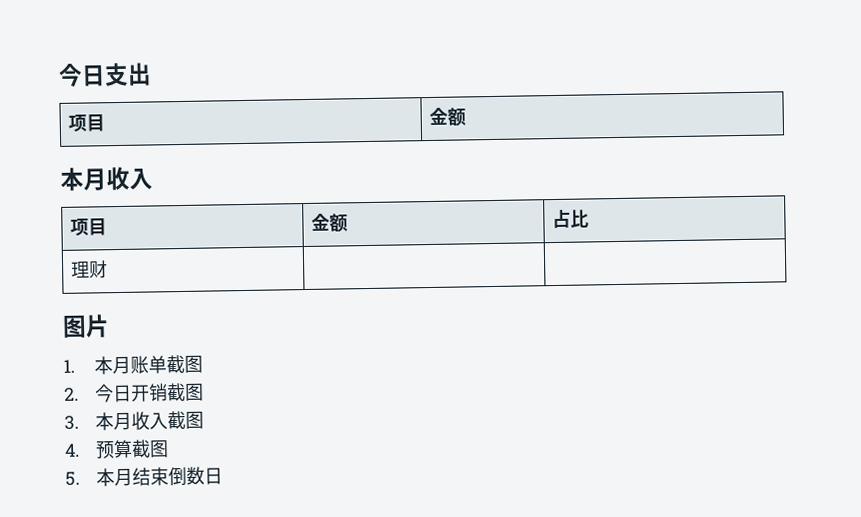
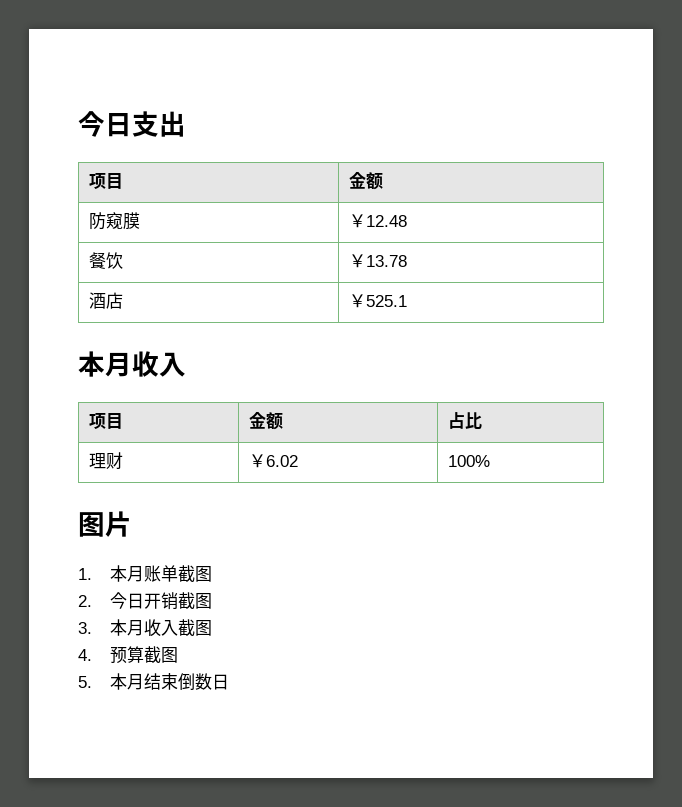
(466, 117) none -> [88,212,140,230] [348,214,407,228] [88,252,123,269] [348,254,407,268] [88,292,123,309] [348,294,407,308] // 防窥膜 | ￥12.48 // 餐饮 | ￥13.78 // 酒店 | ￥525.1
(108, 269) | -> [248,454,298,468] [447,455,490,467] ￥6.02 | 100%

